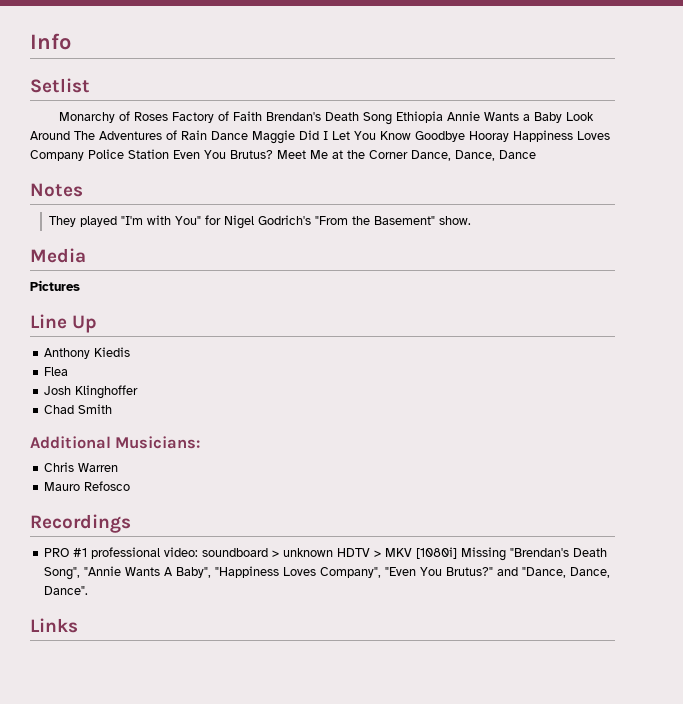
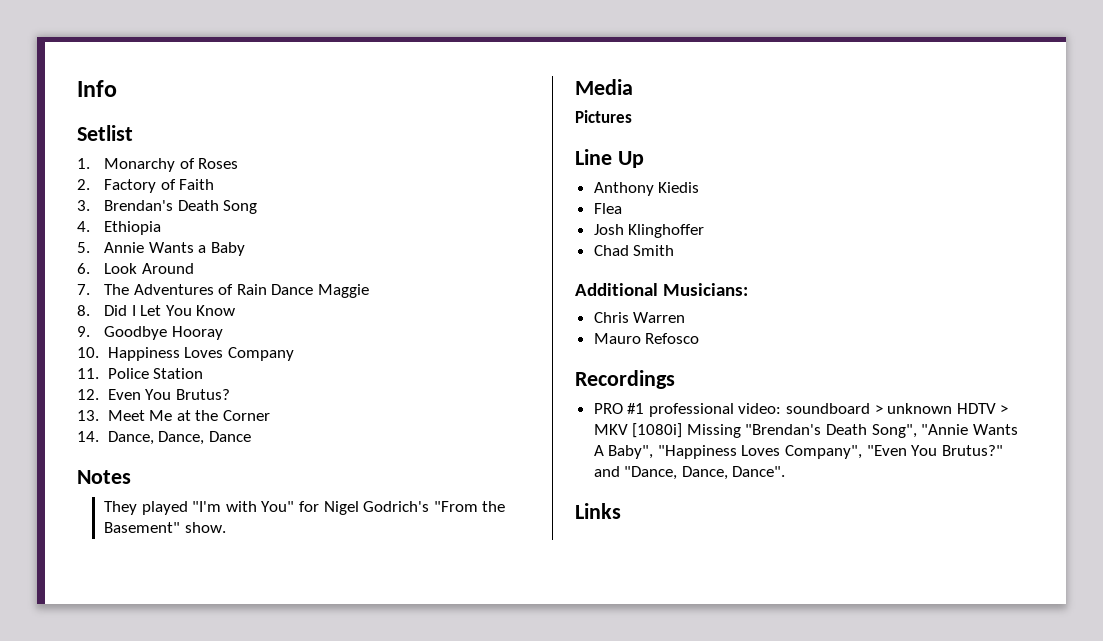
(90, 85) none -> [77,158,90,169] 1.
(168, 116) none -> [77,179,90,190] // 2.
(262, 116) none -> [77,200,90,211] // 3.
(392, 118) none -> [77,221,90,232] // 4.
(443, 117) none -> [77,242,90,253] // 5.
(562, 117) none -> [77,263,90,274] // 6.
(70, 135) none -> [77,284,90,295] // 7.
(295, 137) none -> [77,305,90,316] // 8.
(411, 135) none -> [77,326,90,337] // 9.
(509, 136) none -> [77,347,99,358] // 10.
(84, 155) none -> [77,368,99,379] // 11.
(169, 154) none -> [77,389,99,400] // 12.
(273, 154) none -> [77,410,99,421] // 13.
(408, 154) none -> [77,431,99,442] // 14.

